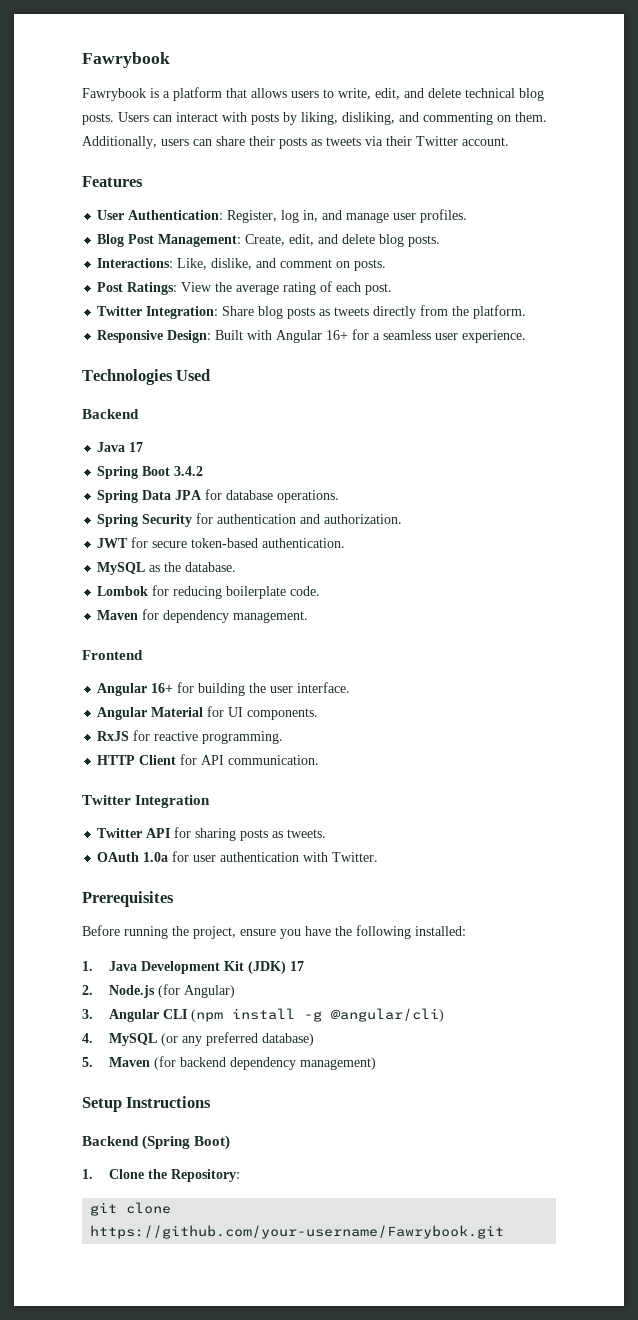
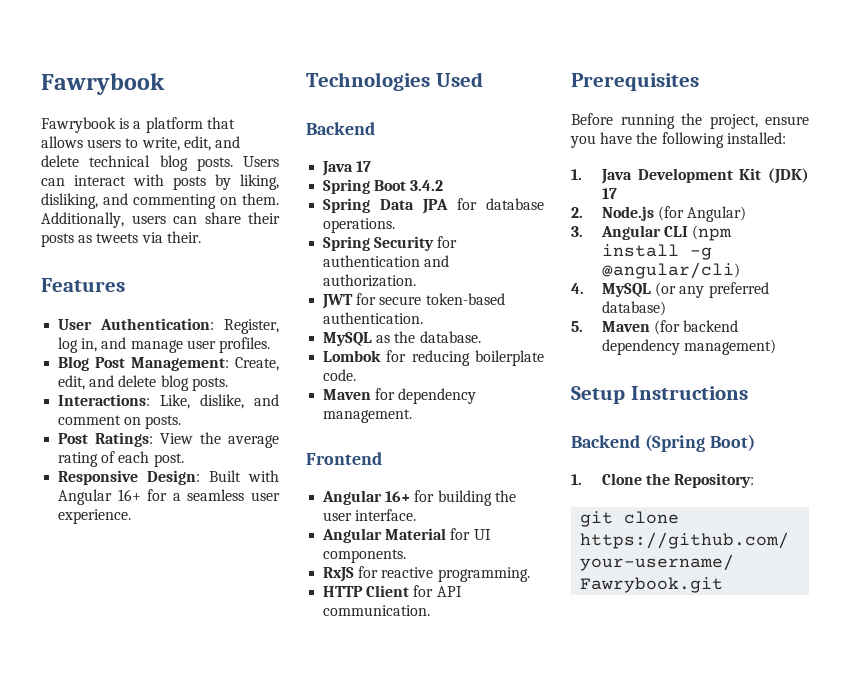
[386,136,509,146] their Twitter account. -> [166,231,201,243] their.
[97,305,527,319] // Twitter Integration: Share blog posts as tweets directly from the platform. -> (184, 460) none
[82,795,211,808] [97,827,327,841] [97,851,379,862] // Twitter Integration // Twitter API for sharing posts as tweets. // OAuth 1.0a for user authentication with Twitter. -> (431, 610) none

